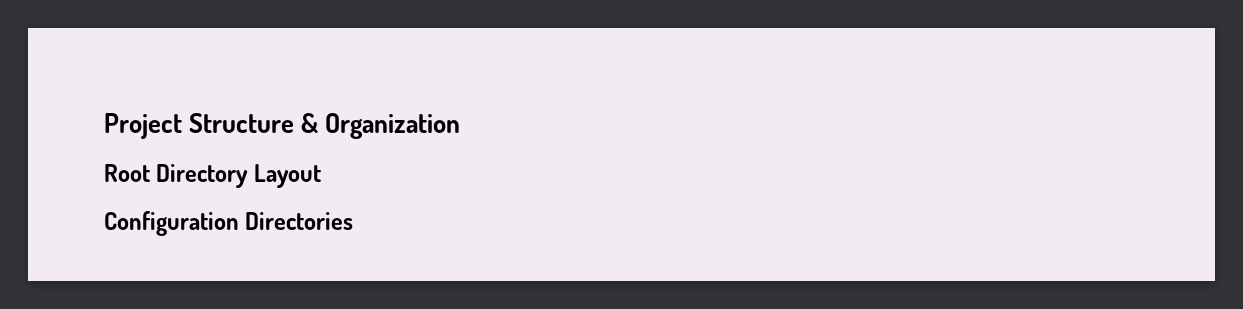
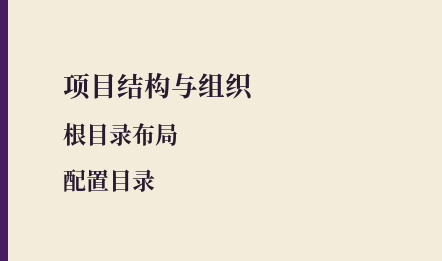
[104,113,461,139] [104,164,321,188] [104,211,354,236] Project Structure & Organization // Root Directory Layout // Configuration Directories -> [63,72,254,101] [63,123,178,146] [63,169,155,192] 项目结构与组织 // 根目录布局 // 配置目录

